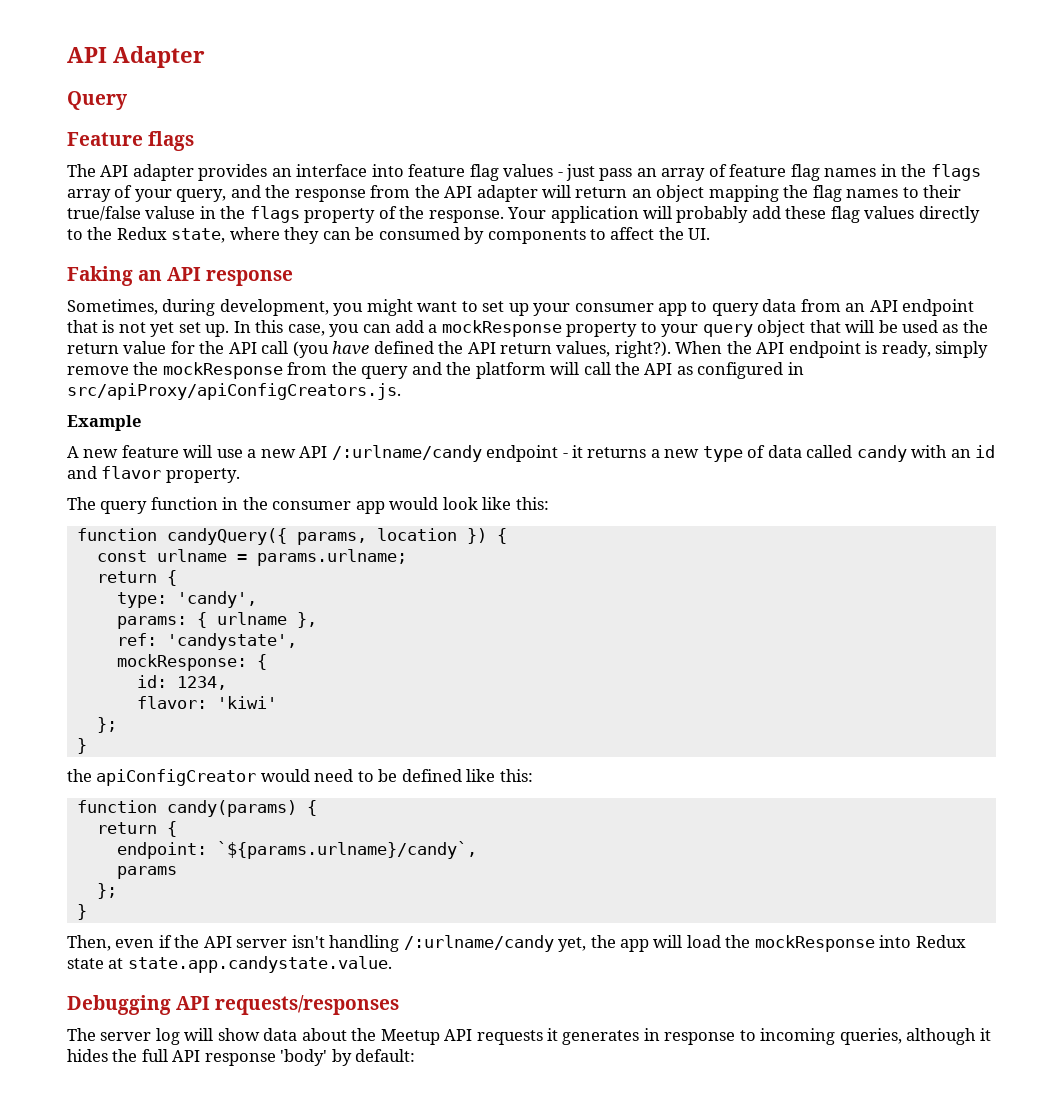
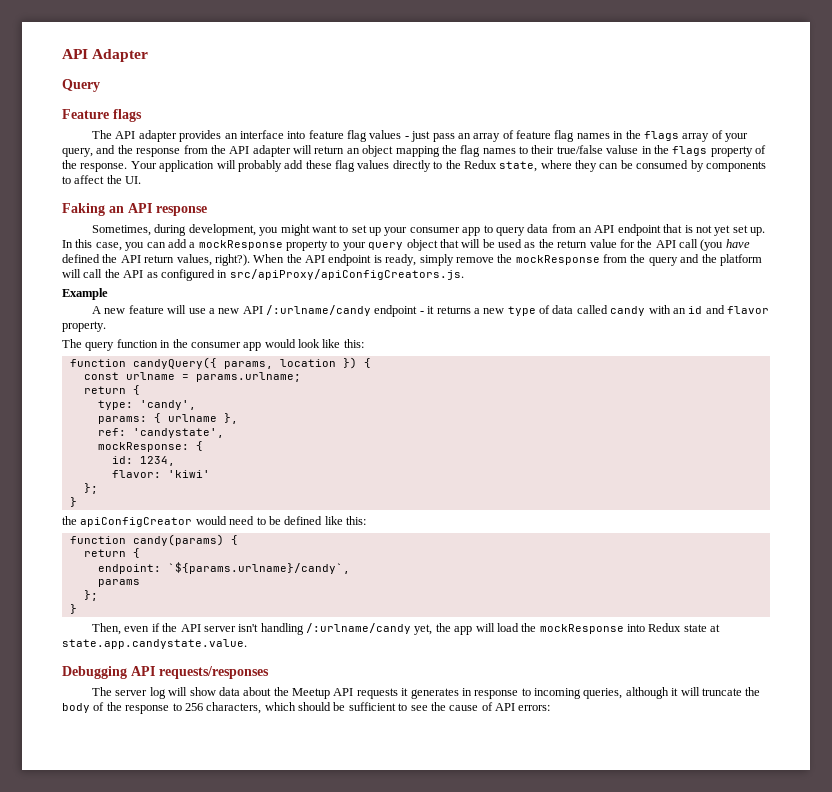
[67,1049,416,1066] hides the full API response 'body' by default: -> [680,687,761,696] [62,702,551,714] will truncate the body of the response to 256 characters, which should be sufficient to see the cause of API errors:

